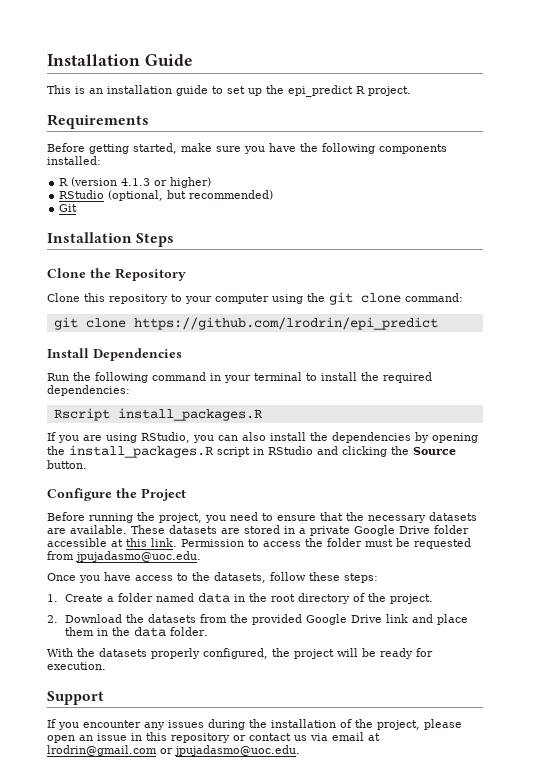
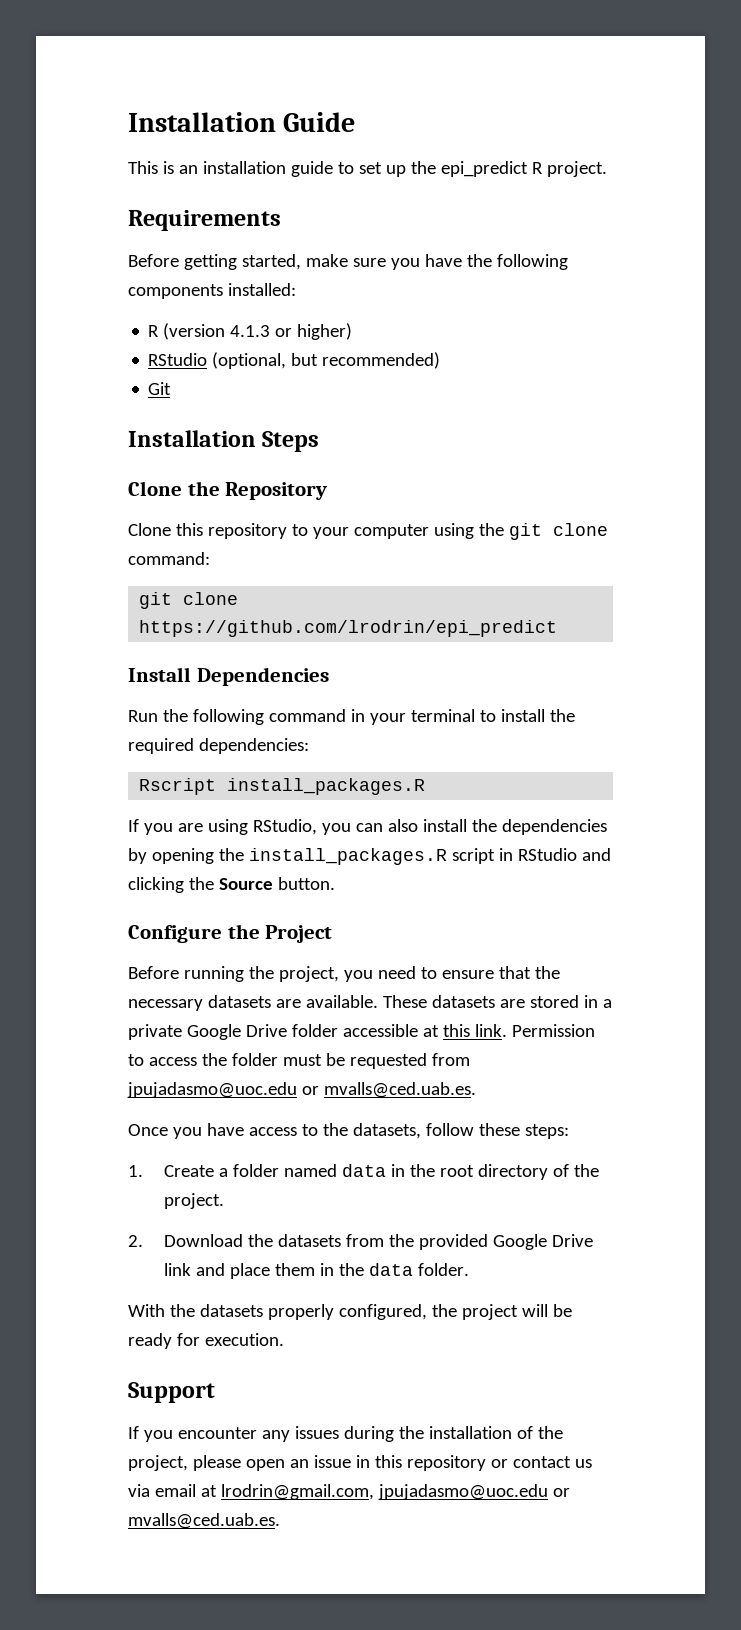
[75,551,201,562] jpujadasmo@uoc.edu. -> [127,1082,476,1098] jpujadasmo@uoc.edu or mvalls@ced.uab.es.
[47,745,300,756] lrodrin@gmail.com or jpujadasmo@uoc.edu. -> [220,1484,570,1500] [128,1513,280,1529] lrodrin@gmail.com, jpujadasmo@uoc.edu or mvalls@ced.uab.es.

